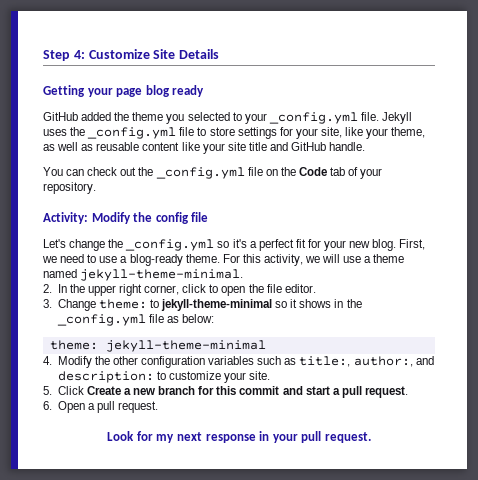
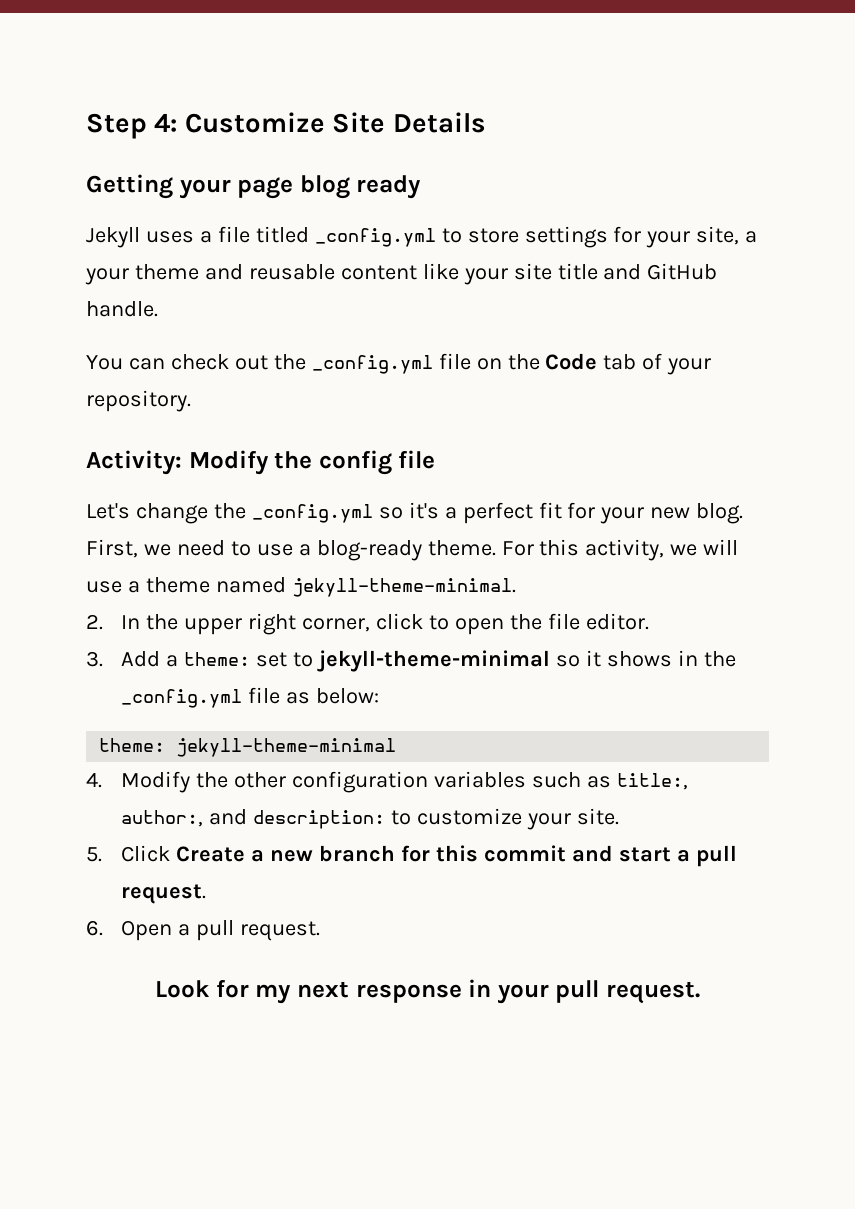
[43,112,413,124] [43,127,195,139] GitHub added the theme you selected to your _config.yml file. Jekyll uses the _config.yml file -> [86,226,436,248] Jekyll uses a file titled _config.yml
[345,127,426,139] [43,142,94,151] like your theme, as well as -> [745,231,758,243] [85,264,243,285] a your theme and
[57,299,147,311] Change theme: -> [121,651,288,667] Add a theme: set

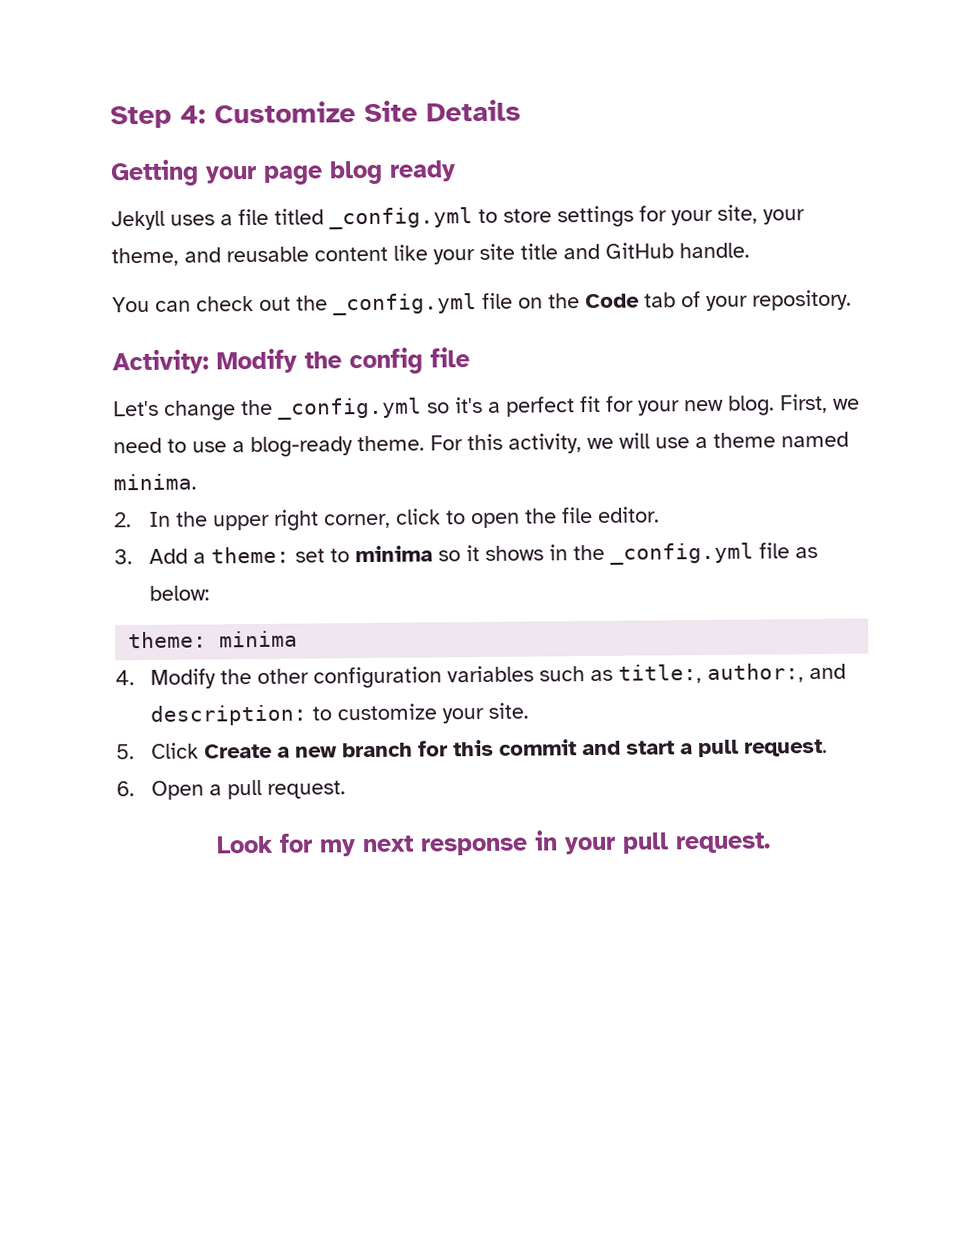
[745,231,758,243] [85,264,199,285] a your theme -> [763,209,805,225] [111,247,179,267] your theme,
[291,578,516,597] jekyll-theme-minimal. -> [113,473,197,491] minima.
[317,650,551,672] jekyll-theme-minimal -> [355,545,434,563] minima
[176,738,397,757] jekyll-theme-minimal -> [219,630,299,648] minima

